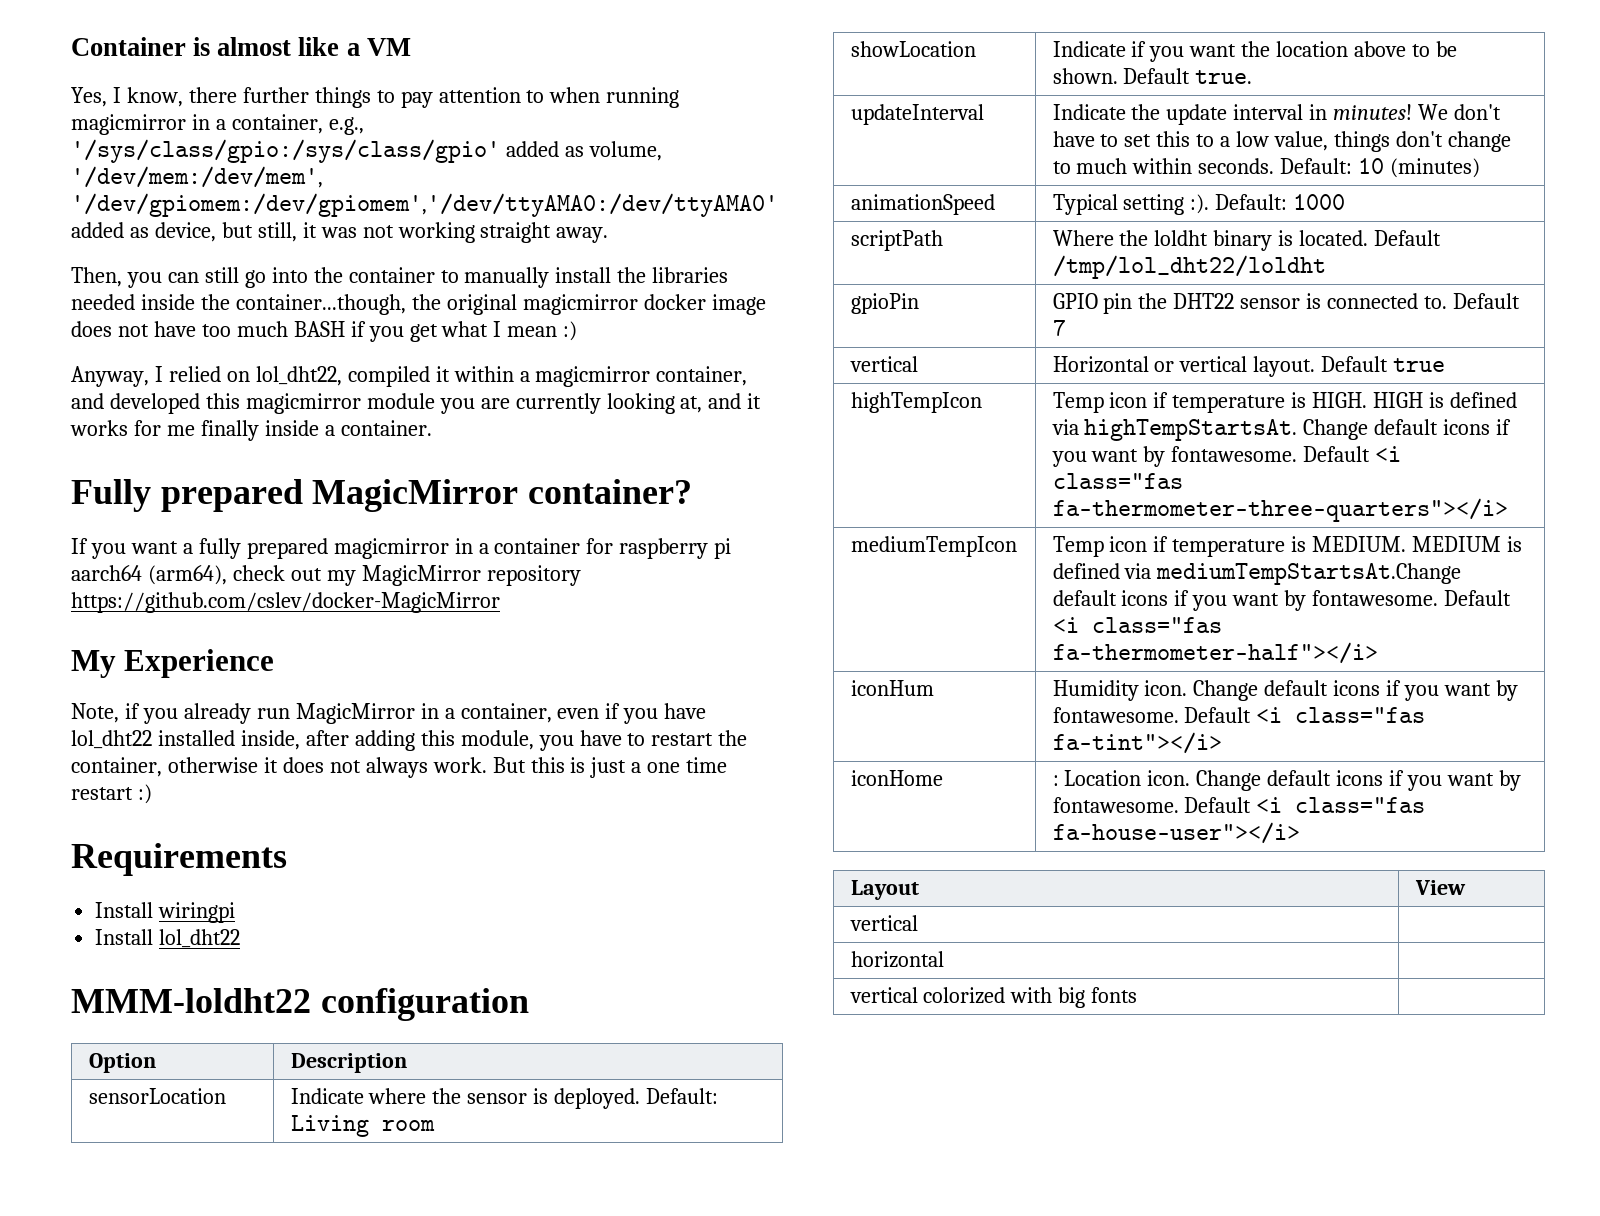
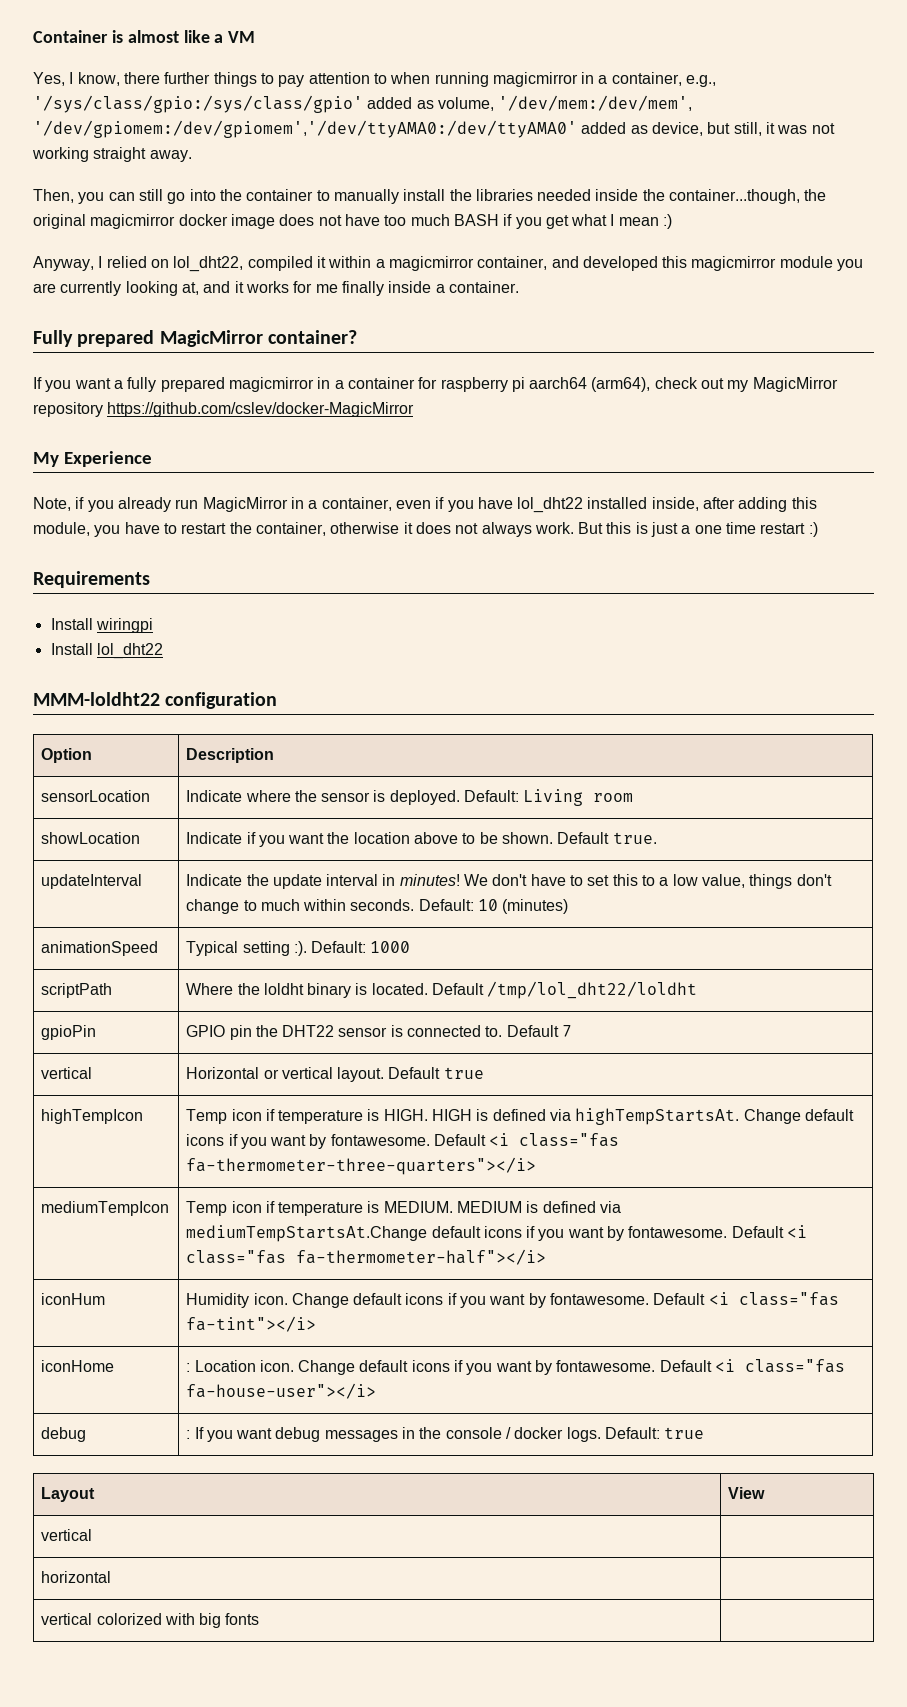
(1300, 833) none -> [41,1427,87,1442] [186,1427,705,1442] // debug | : If you want debug messages in the console / docker logs. Default: true

